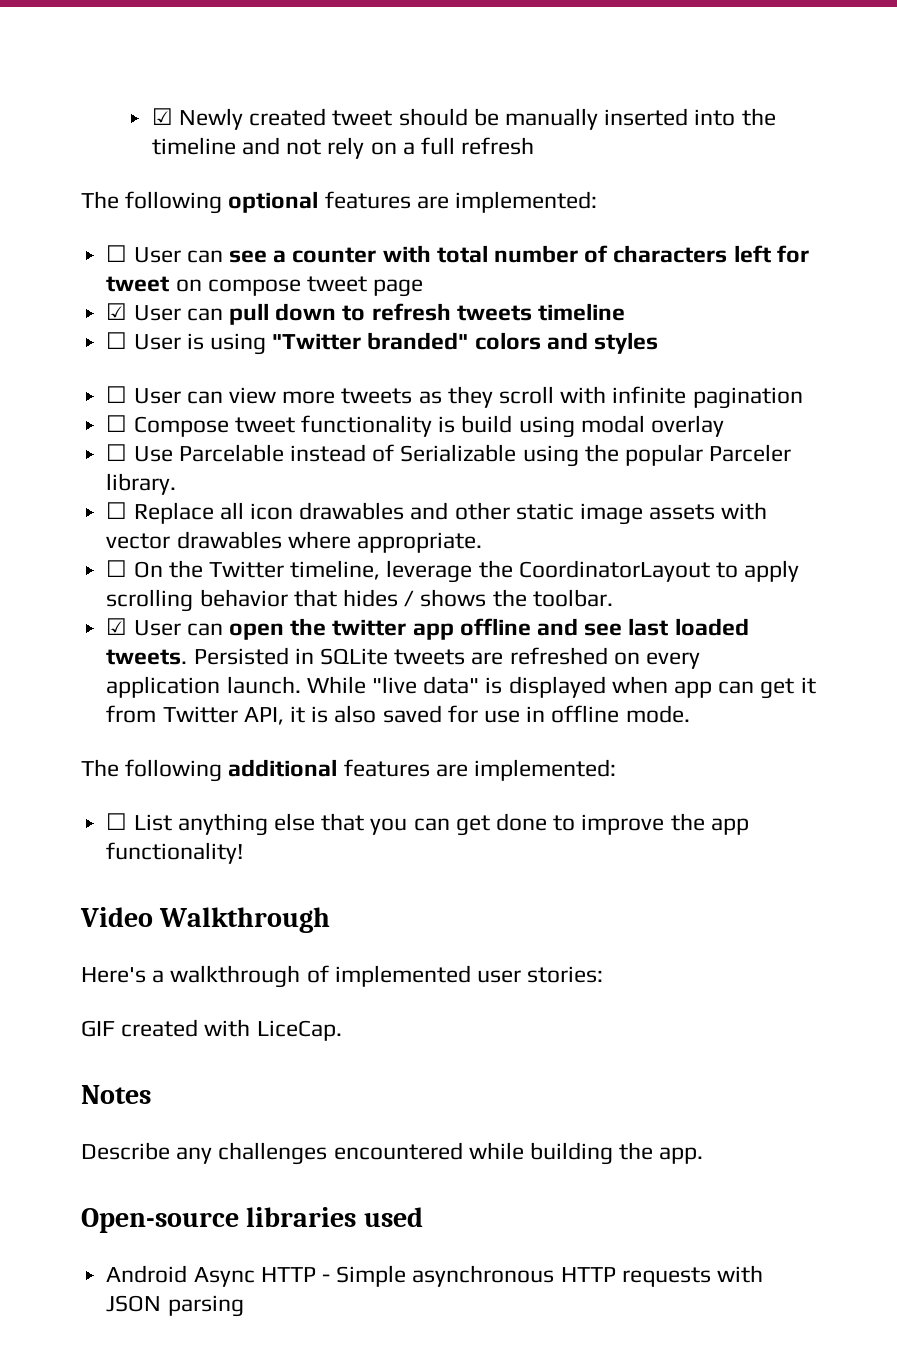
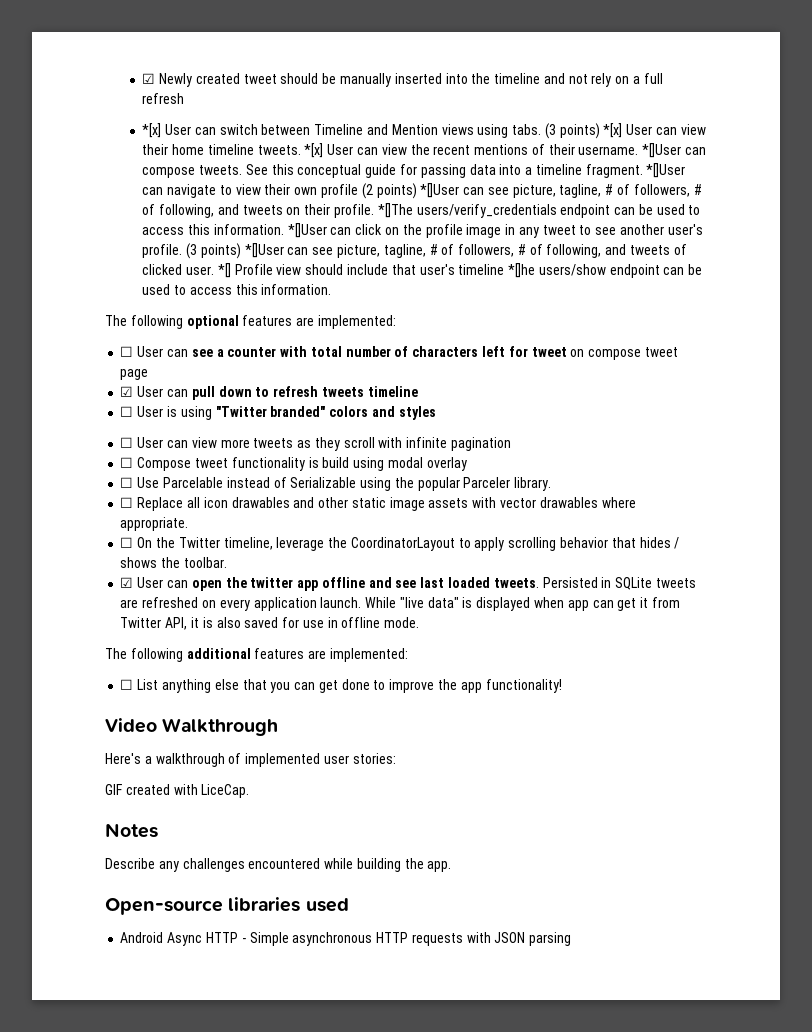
(535, 146) none -> [142,123,706,139] [142,143,707,158] [142,163,686,178] [142,183,702,199] [142,203,701,218] [142,223,703,238] [142,243,687,259] [142,263,703,278] [142,284,332,295] // *[x] User can switch between Timeline and Mention views using tabs. (3 points) *[x] User can view their home timeline tweets. *[x] User can view the recent mentions of their username. *[]User can compose tweets. See this conceptual guide for passing data into a timeline fragment. *[]User can navigate to view their own profile (2 points) *[]User can see picture, tagline, # of followers, # of following, and tweets on their profile. *[]The users/verify_credentials endpoint can be used to access this information. *[]User can click on the profile image in any tweet to see another user's profile. (3 points) *[]User can see picture, tagline, # of followers, # of following, and tweets of clicked user. *[] Profile view should include that user's timeline *[]he users/show endpoint can be used to access this information.

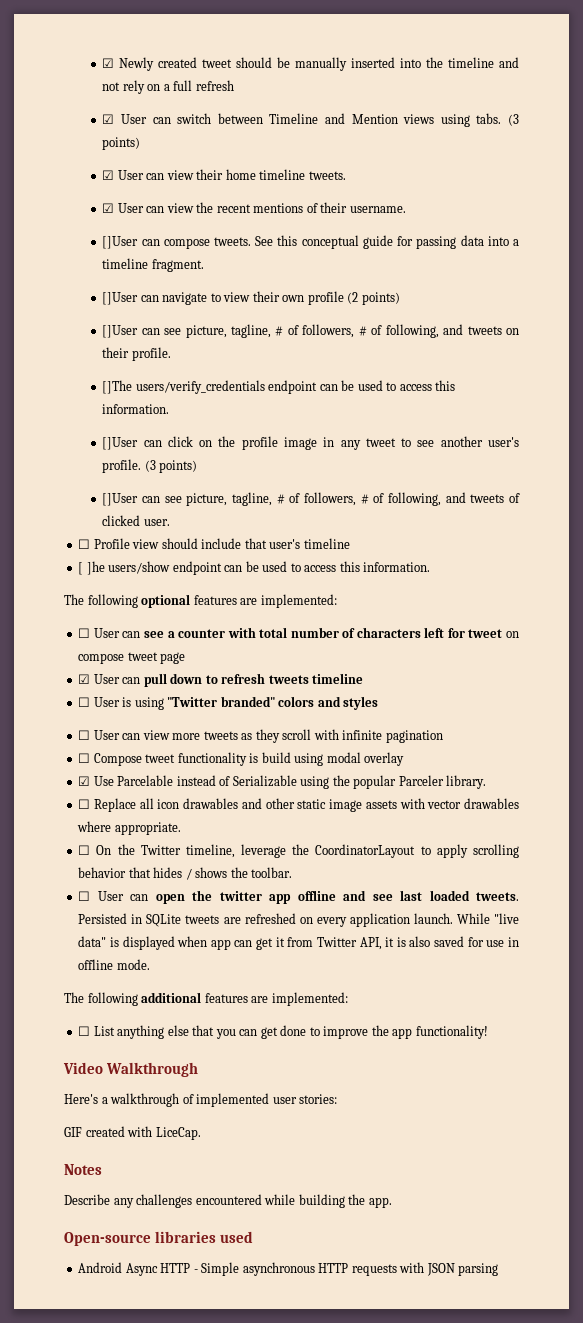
[142,123,162,138] *[x] -> [102,114,115,124] ☑
[603,123,623,138] *[x] -> [102,170,115,180] // ☑
[304,143,324,158] *[x] -> [102,203,115,213] // ☑
[642,143,682,158] *[]User -> [102,236,139,249] // []User
[646,163,686,178] *[]User -> [102,292,139,305] // []User
[420,183,460,198] *[]User -> [102,325,139,338] // []User
[377,203,413,218] *[]The -> [102,380,133,394] // []The
[287,223,327,238] *[]User -> [102,437,139,450] // []User
[244,243,284,258] *[]User -> [102,493,139,506] // []User
[217,263,231,278] *[] -> [78,539,91,549] // ☐
[508,263,536,278] *[]he -> [78,561,105,575] // [ ]he
[120,477,134,488] ☐ -> [78,776,91,786] ☑
[120,577,134,588] ☑ -> [78,891,91,901] ☐

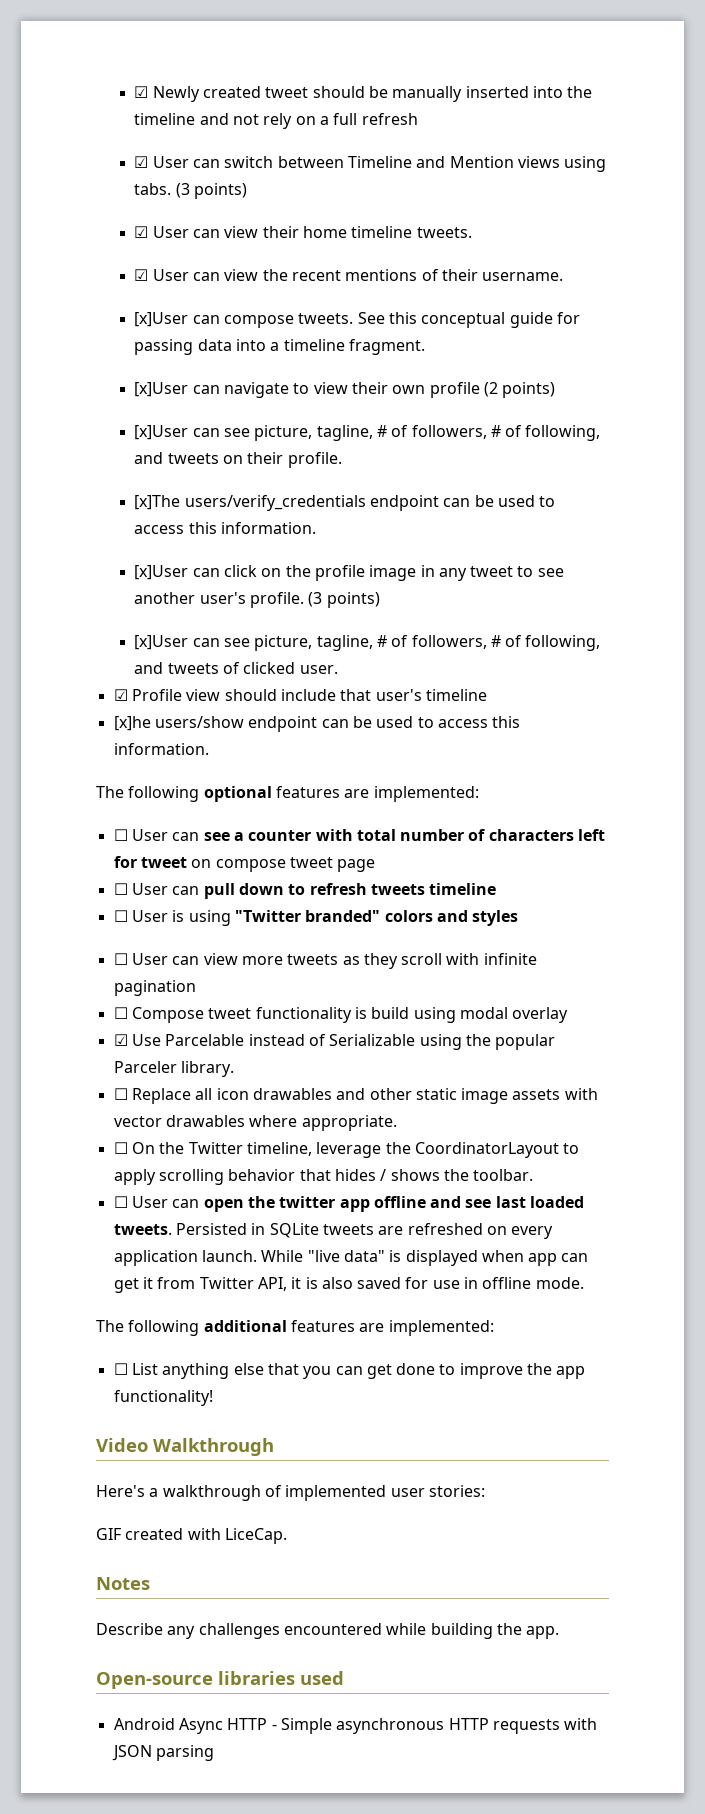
[102,236,139,249] []User -> [134,312,189,327] [x]User
[102,292,139,305] []User -> [134,382,189,397] [x]User
[102,325,139,338] []User -> [134,425,189,440] [x]User
[102,380,133,394] []The -> [134,495,181,510] [x]The
[102,437,139,450] []User -> [134,565,189,580] [x]User
[102,493,139,506] []User -> [134,635,189,650] [x]User
[78,539,91,549] ☐ -> [113,689,128,701] ☑
[78,561,105,575] [ ]he -> [113,716,151,731] [x]he
[78,674,91,684] ☑ -> [113,883,128,895] ☐

